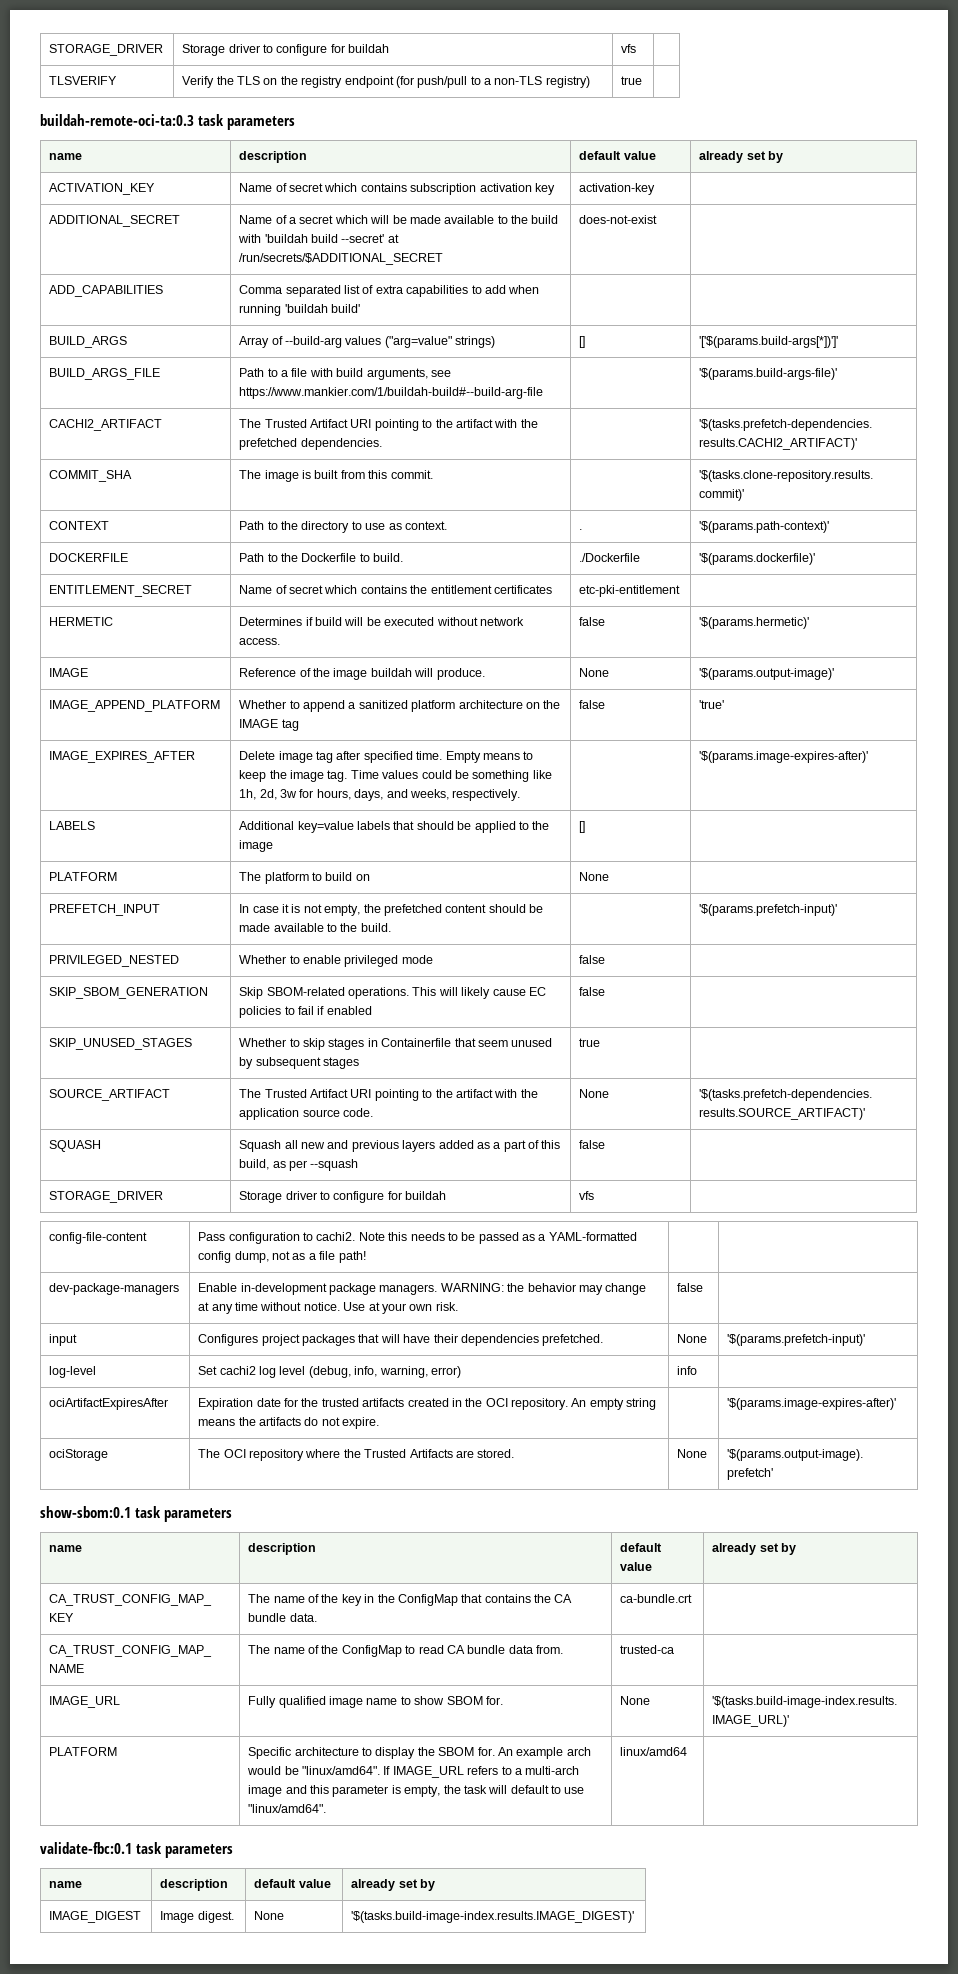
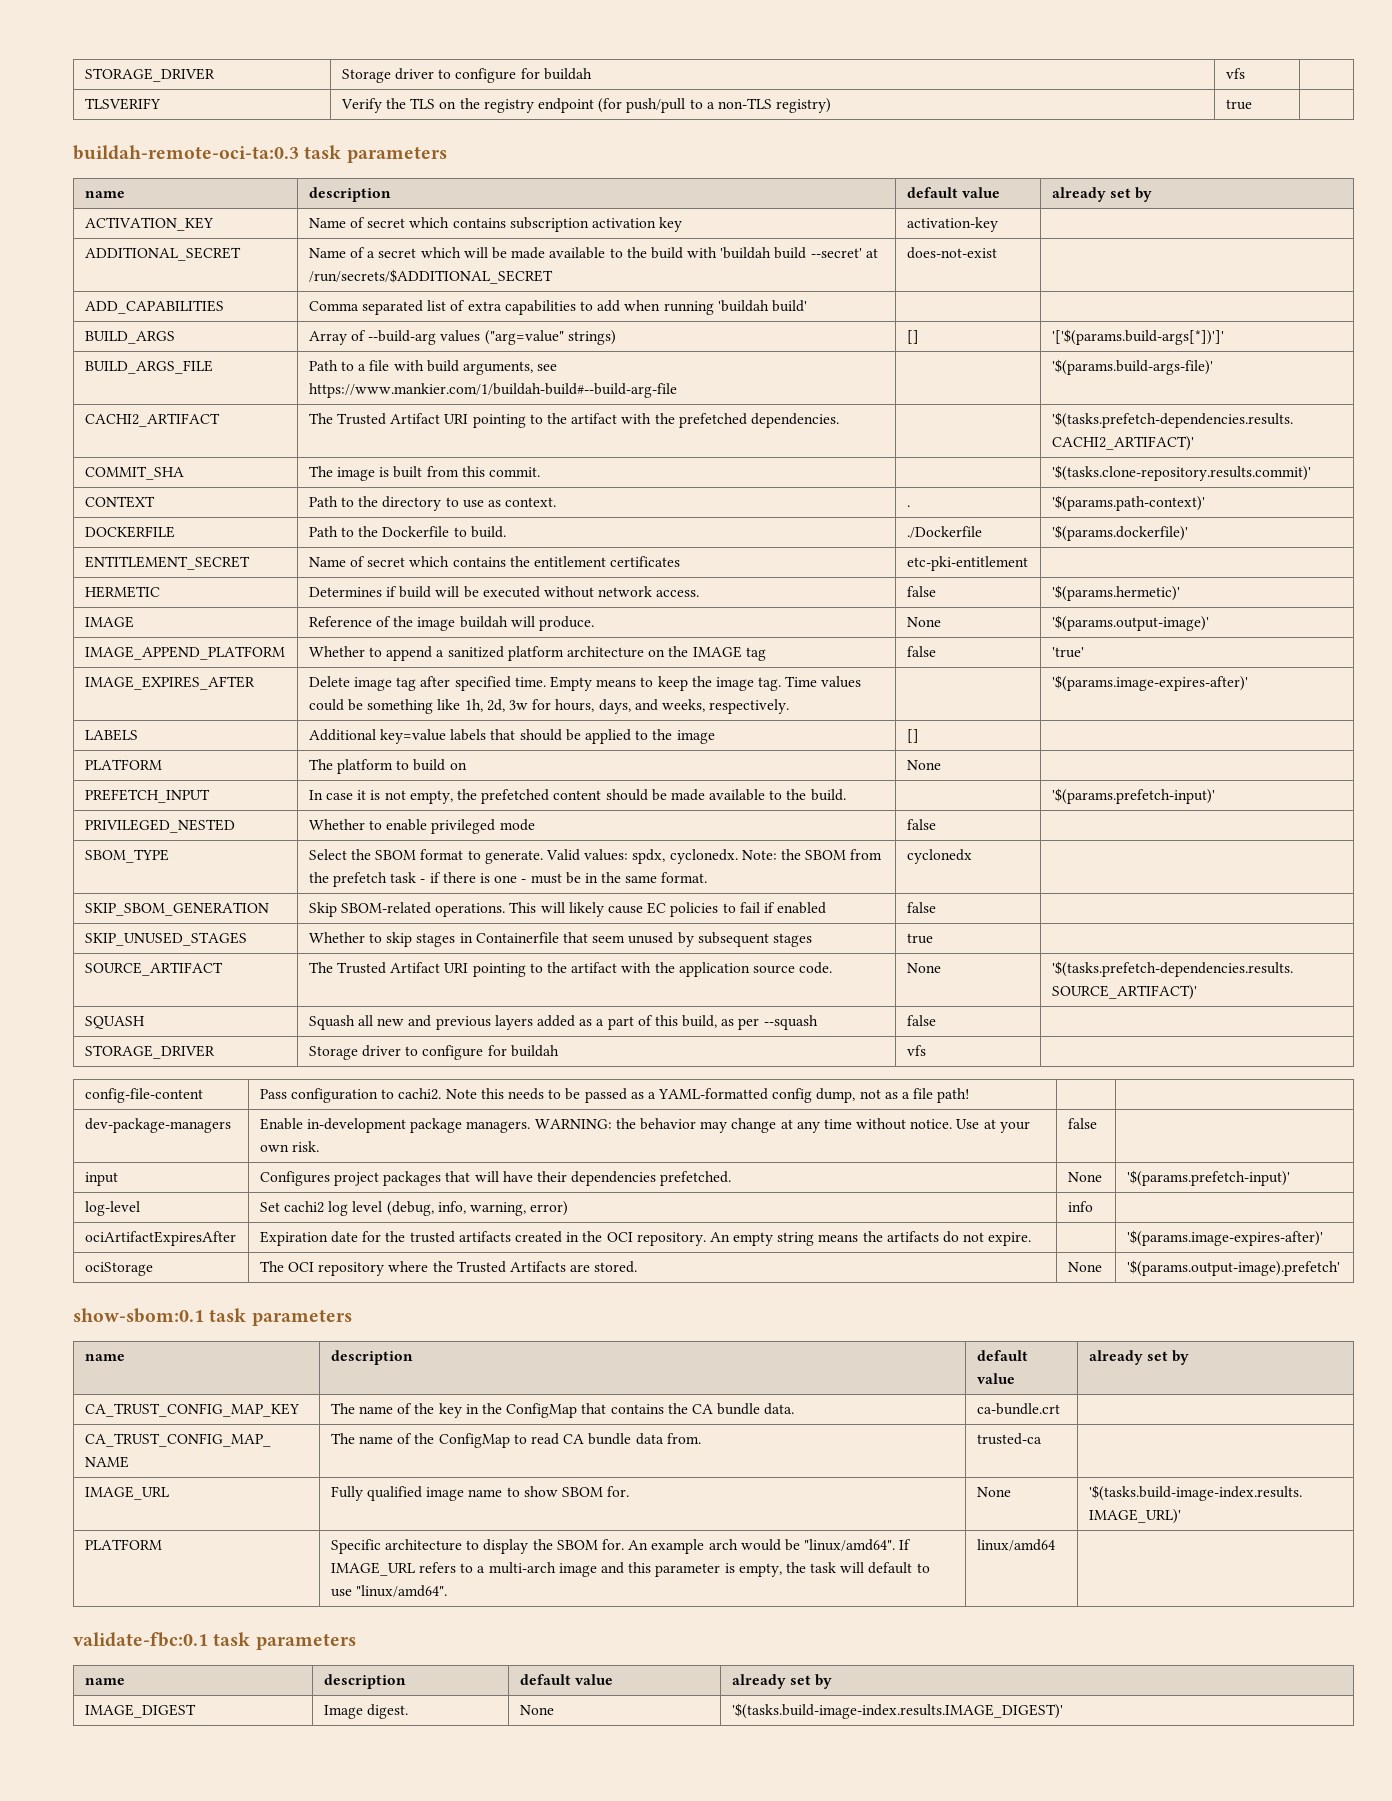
(606, 959) none -> [84,849,169,863] [308,849,883,864] [308,872,708,887] [906,849,972,864] // SBOM_TYPE | Select the SBOM format to generate. Valid values: spdx, cyclonedx. Note: the SBOM from the prefetch task - if there is one - must be in the same format. | cyclonedx |

